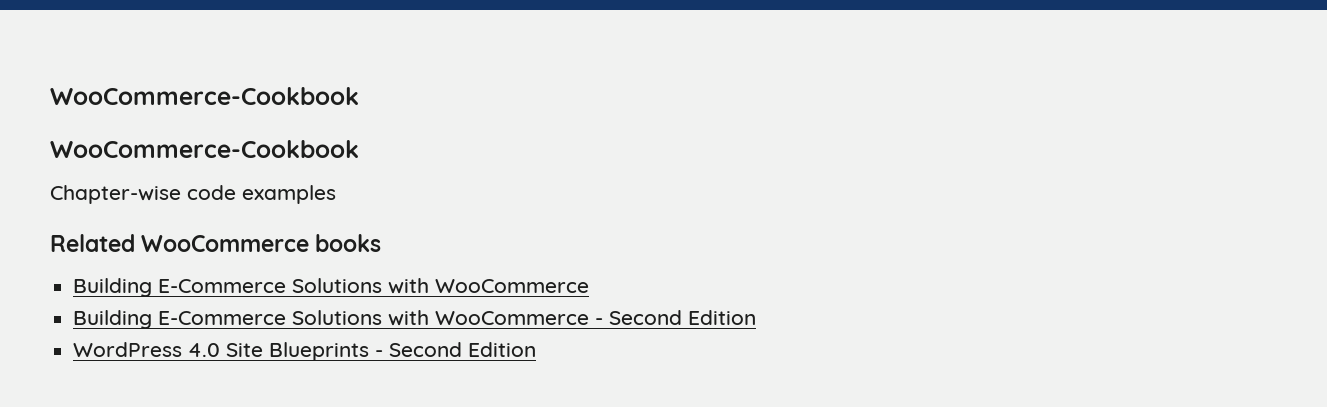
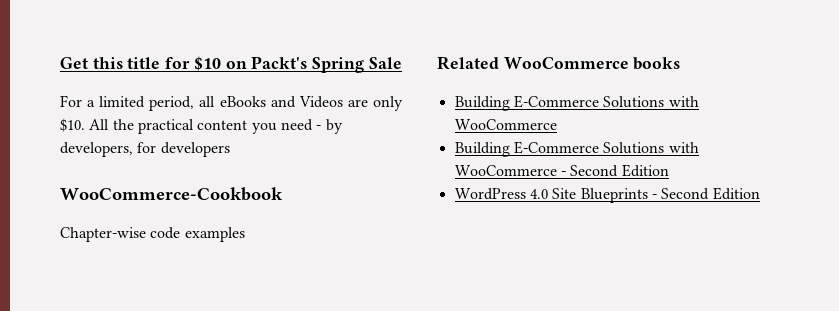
[50,87,359,105] WooCommerce-Cookbook -> [60,56,402,73] [60,95,403,111] [60,118,343,134] [60,142,230,157] Get this title for $10 on Packt's Spring Sale // For a limited period, all eBooks and Videos are only $10. All the practical content you need - by developers, for developers

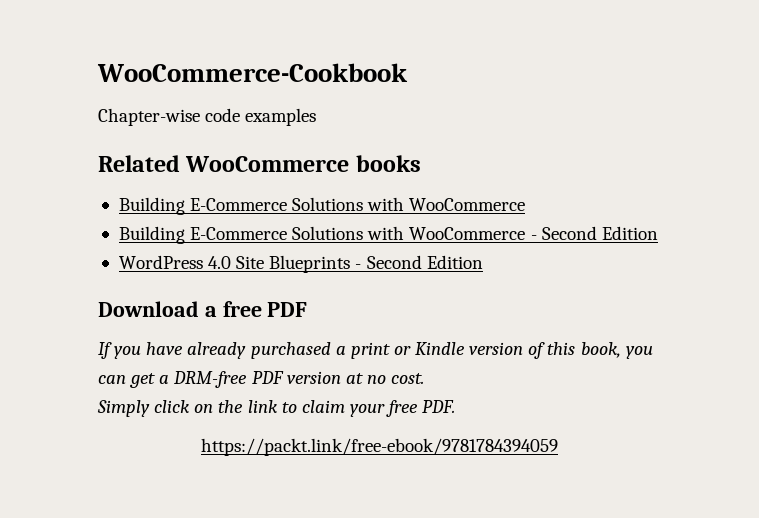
[60,56,402,73] [60,95,403,111] [60,118,343,134] [60,142,230,157] Get this title for $10 on Packt's Spring Sale // For a limited period, all eBooks and Videos are only $10. All the practical content you need - by developers, for developers // -> (97, 72) none
(760, 193) none -> [98,301,308,317] [98,342,653,359] [98,371,425,388] [97,400,456,417] [201,438,558,456] // Download a free PDF // If you have already purchased a print or Kindle version of this book, you can get a DRM-free PDF version at no cost. // Simply click on the link to claim your free PDF. // https://packt.link/free-ebook/9781784394059

